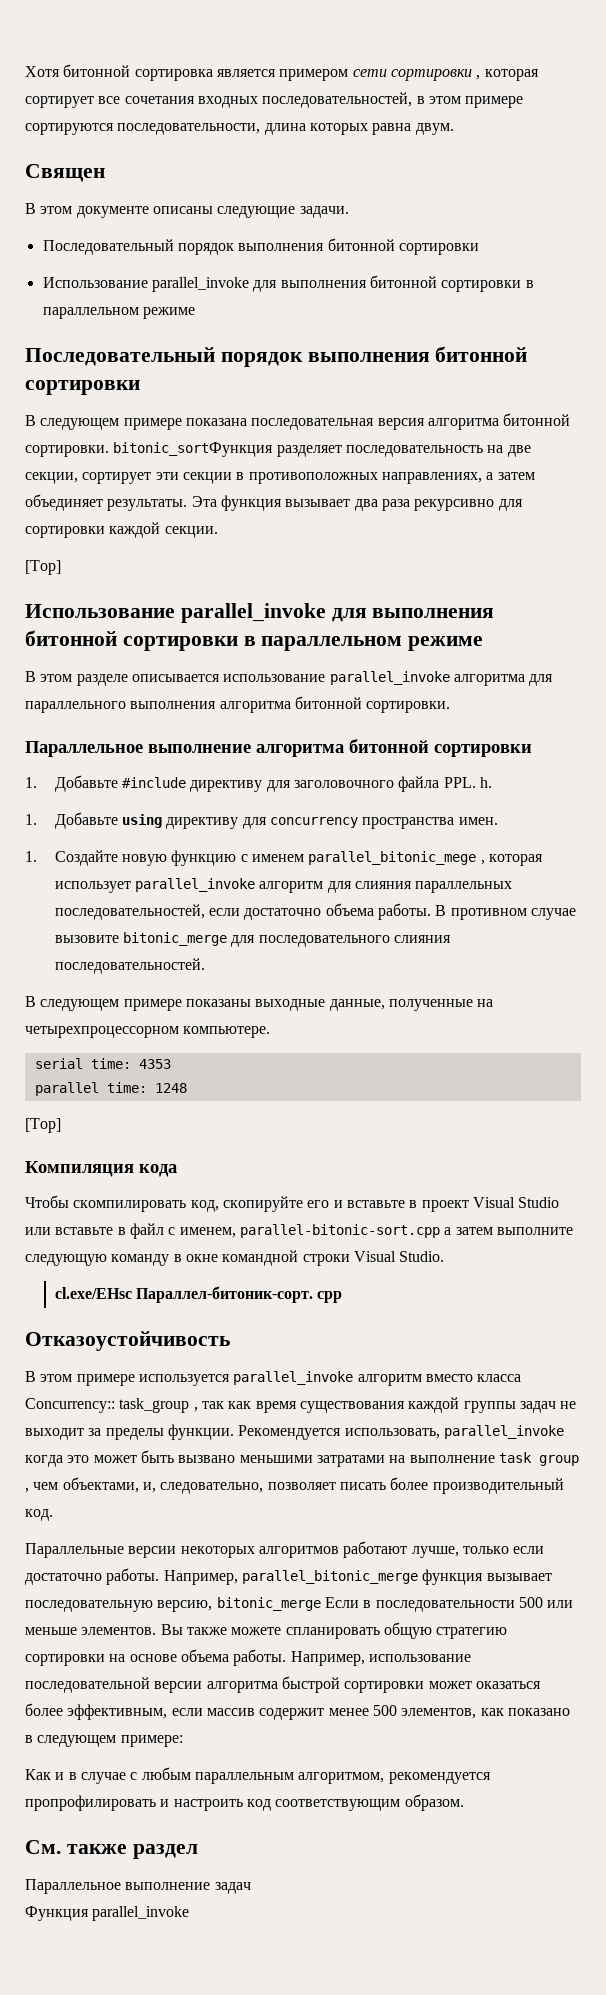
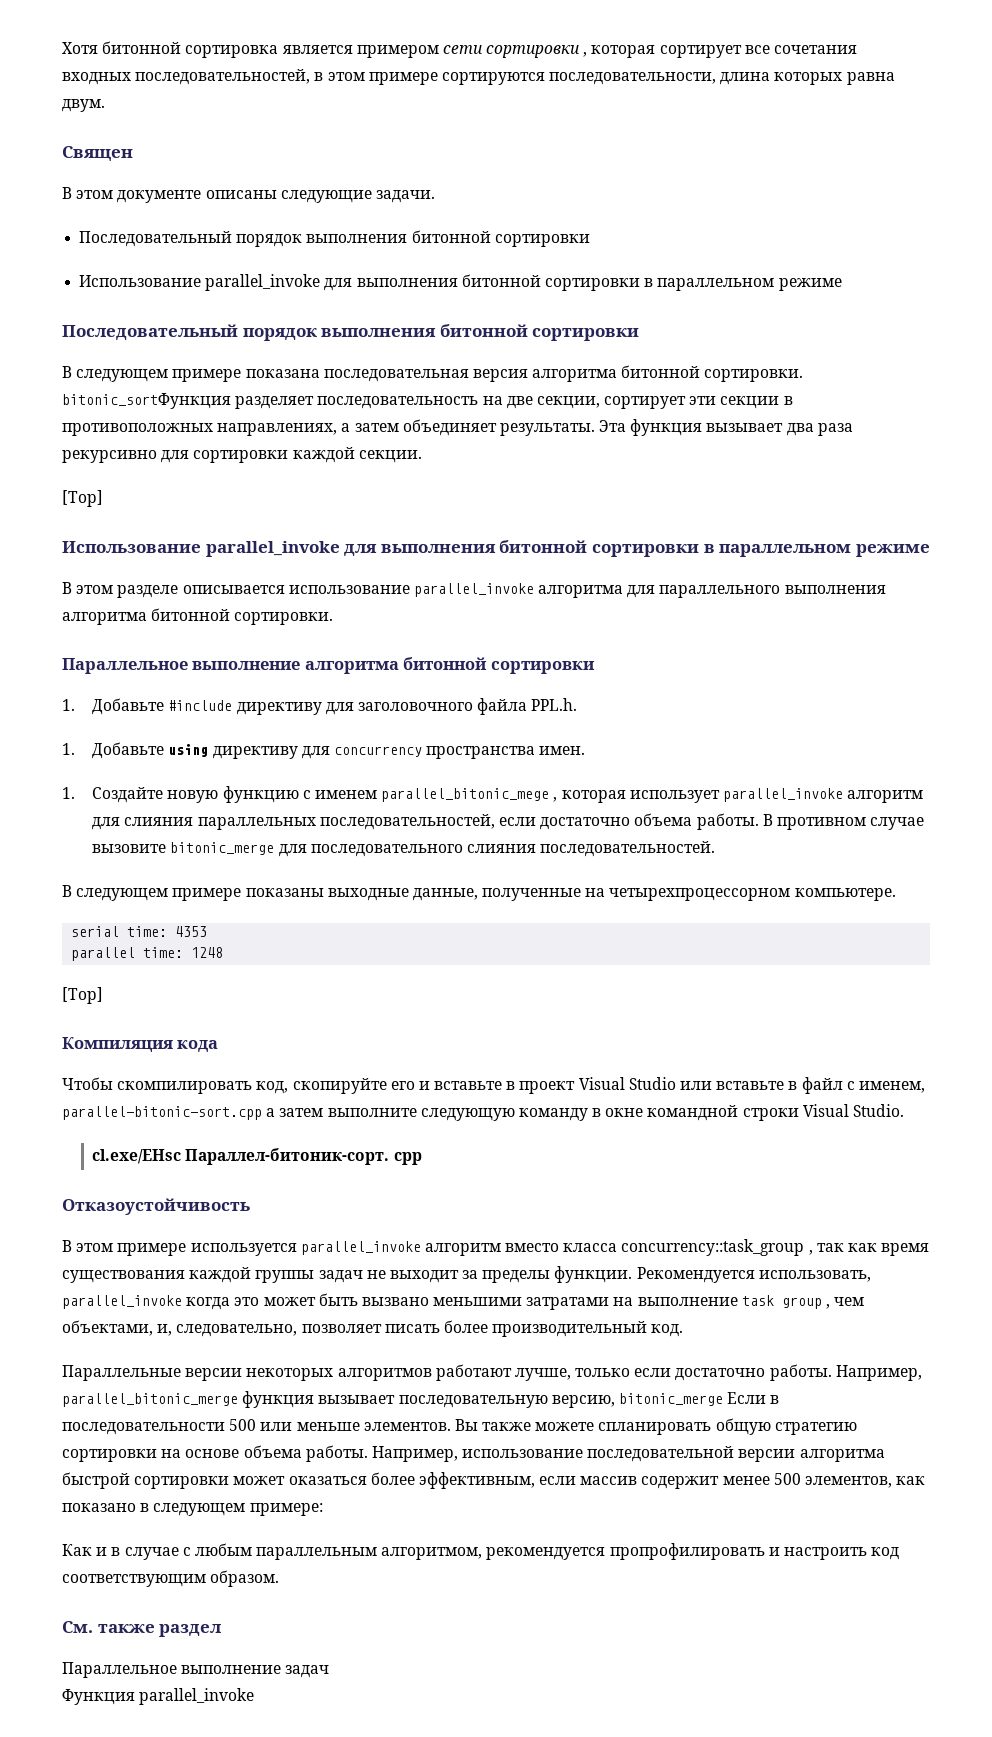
[443,777,493,788] PPL. h. -> [531,698,578,711] PPL.h.
[25,1398,190,1413] Concurrency:: task_group -> [621,1239,805,1256] concurrency::task_group

